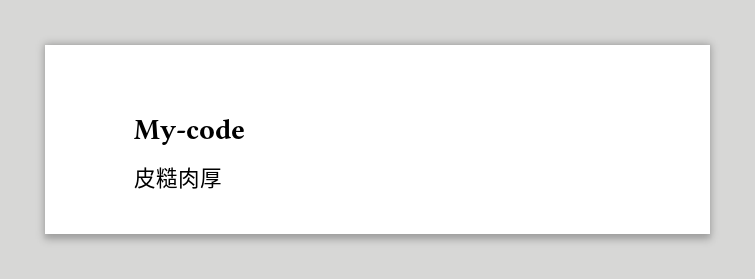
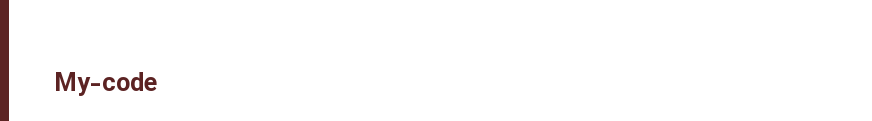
[134,167,222,189] // 皮糙肉厚 -> (157, 84) none

